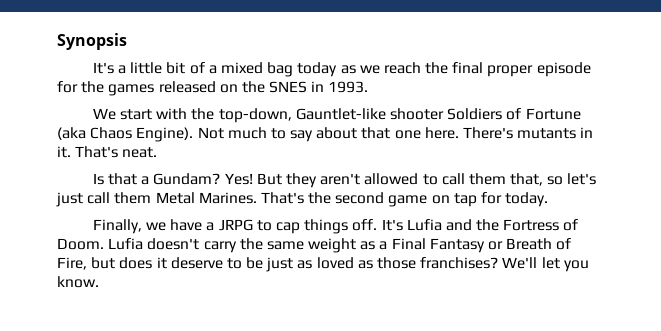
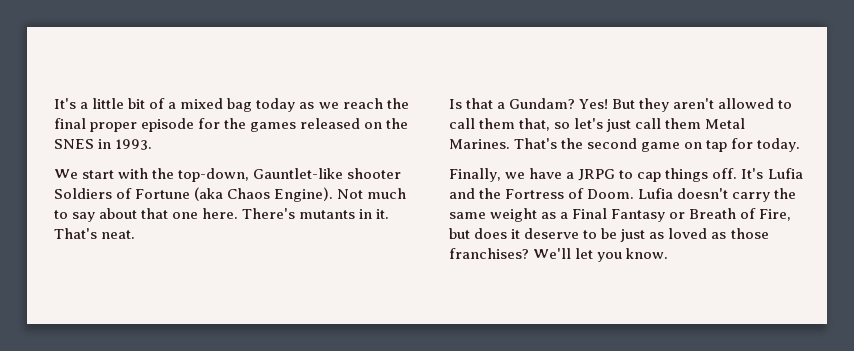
[57,33,127,50] Synopsis // -> (54, 103) none

